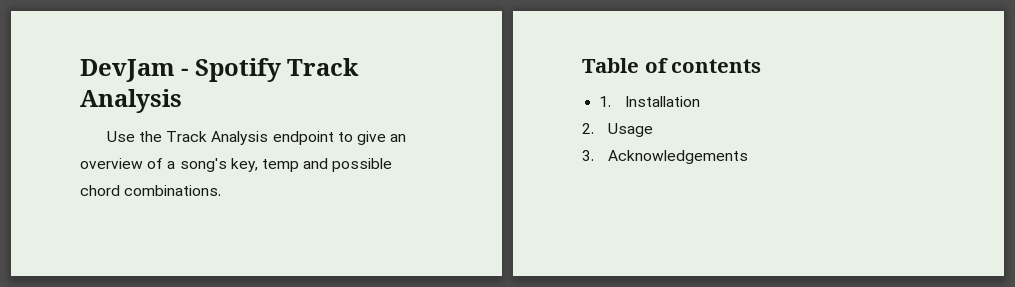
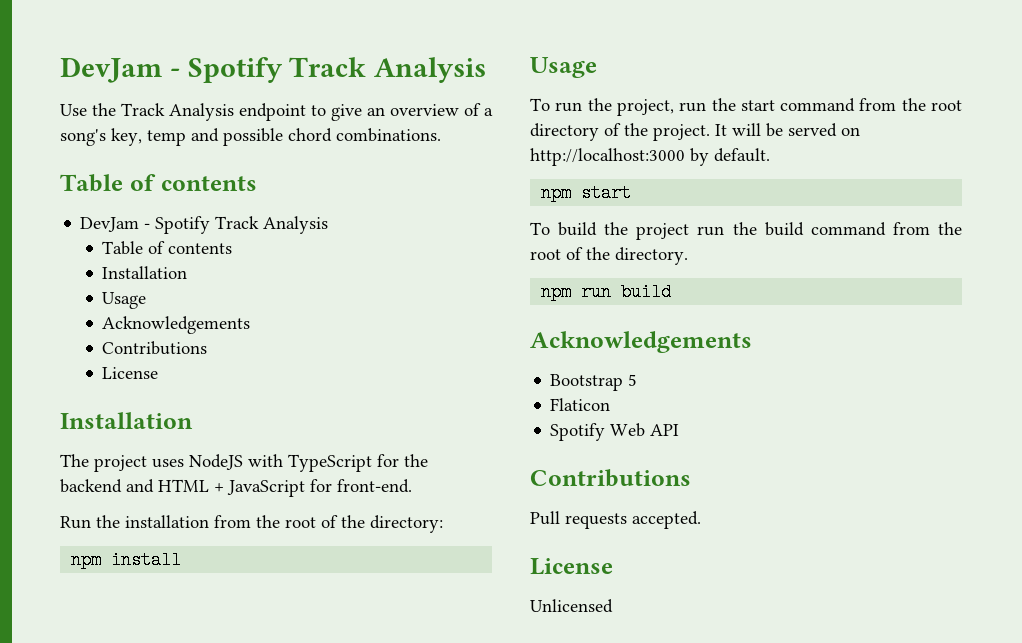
[599,96,700,107] [582,123,653,137] [582,150,748,164] 1. Installation // 2. Usage // 3. Acknowledgements -> [80,216,329,234] [102,241,233,255] [102,266,188,279] [102,292,147,309] [102,316,251,334] [102,341,208,355] [102,367,159,379] [60,412,193,429] [60,454,428,472] [60,479,412,497] [60,515,443,533] [71,551,182,569] [530,57,597,78] [530,98,962,116] [530,123,860,141] [530,148,770,166] [541,184,632,202] [530,222,962,240] [530,247,688,265] [541,283,672,301] [530,331,752,353] [550,374,638,391] [550,398,611,411] [550,423,680,441] [530,469,691,487] [530,511,701,529] [530,558,613,575] [530,599,613,613] DevJam - Spotify Track Analysis // Table of contents // Installation // Usage // Acknowledgements // Contributions // License // Installation // The project uses NodeJS with TypeScript for the backend and HTML + JavaScript for front-end. // Run the installation from the root of the directory: // npm install // Usage // To run the project, run the start command from the root directory of the project. It will be served on http://localhost:3000 by default. // npm start // To build the project run the build command from the root of the directory. // npm run build // Acknowledgements // Bootstrap 5 // Flaticon // Spotify Web API // Contributions // Pull requests accepted. // License // Unlicensed

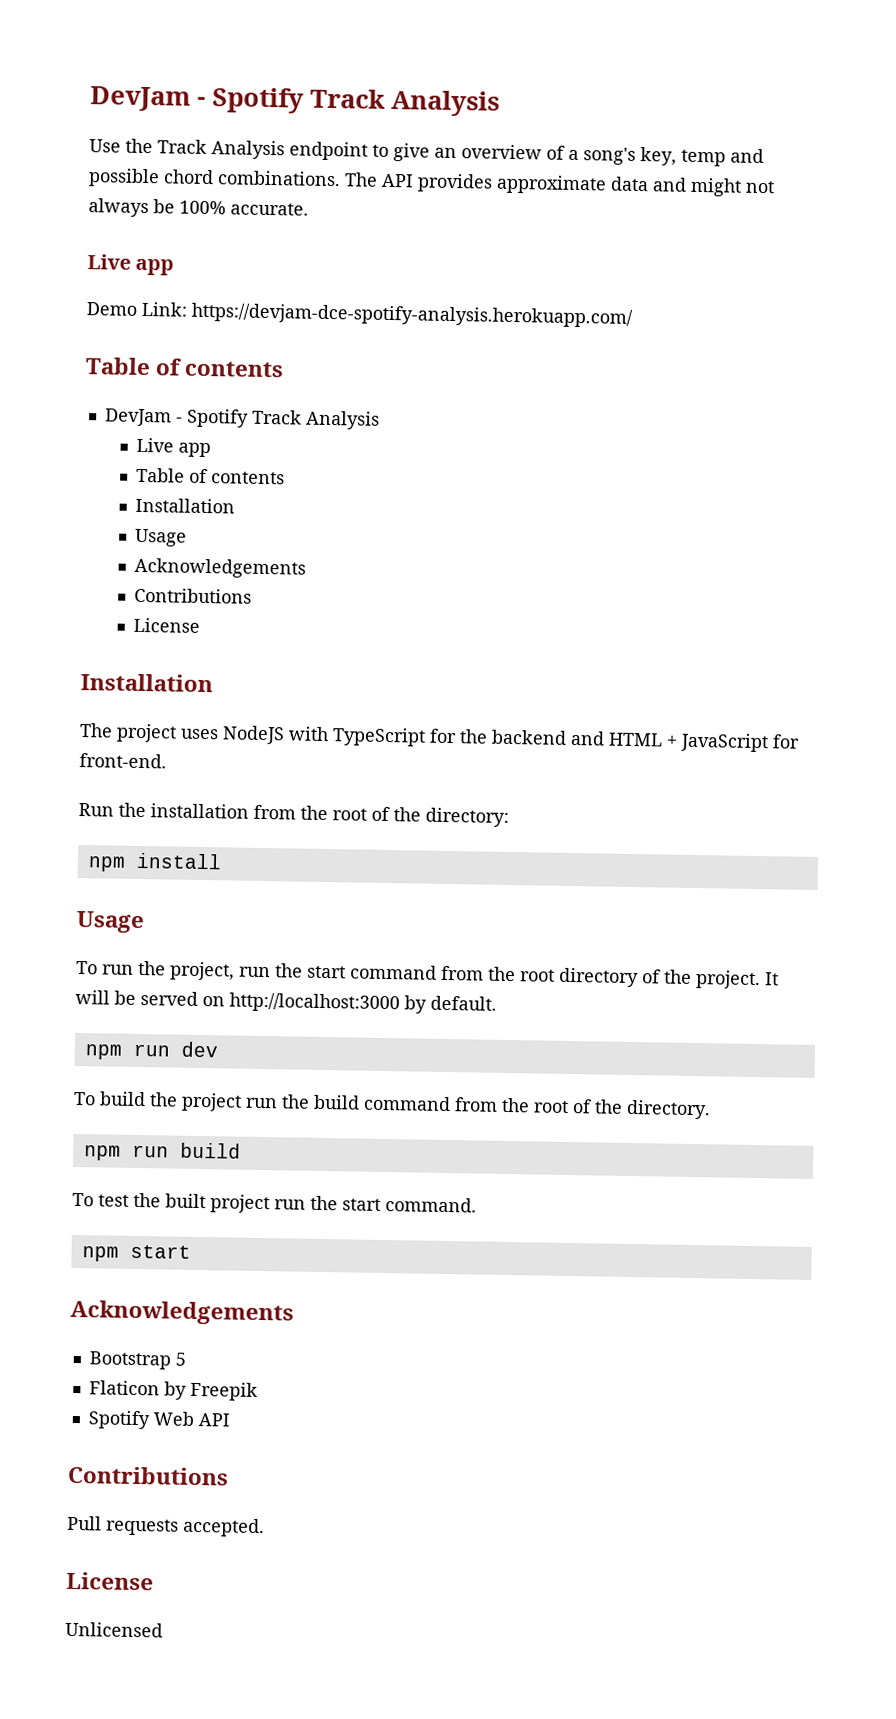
(441, 135) none -> [344,172,775,197] [88,198,309,218] [87,254,175,276] [86,301,633,328] The API provides approximate data and might not always be 100% accurate. // Live app // Demo Link: https://devjam-dce-spotify-analysis.herokuapp.com/
(329, 225) none -> [135,437,211,458] // Live app
[581,184,632,202] start -> [132,1041,219,1058] run dev
(672, 292) none -> [72,1192,477,1214] [81,1244,191,1262] // To test the built project run the start command. // npm start
(611, 404) none -> [163,1381,258,1401] by Freepik

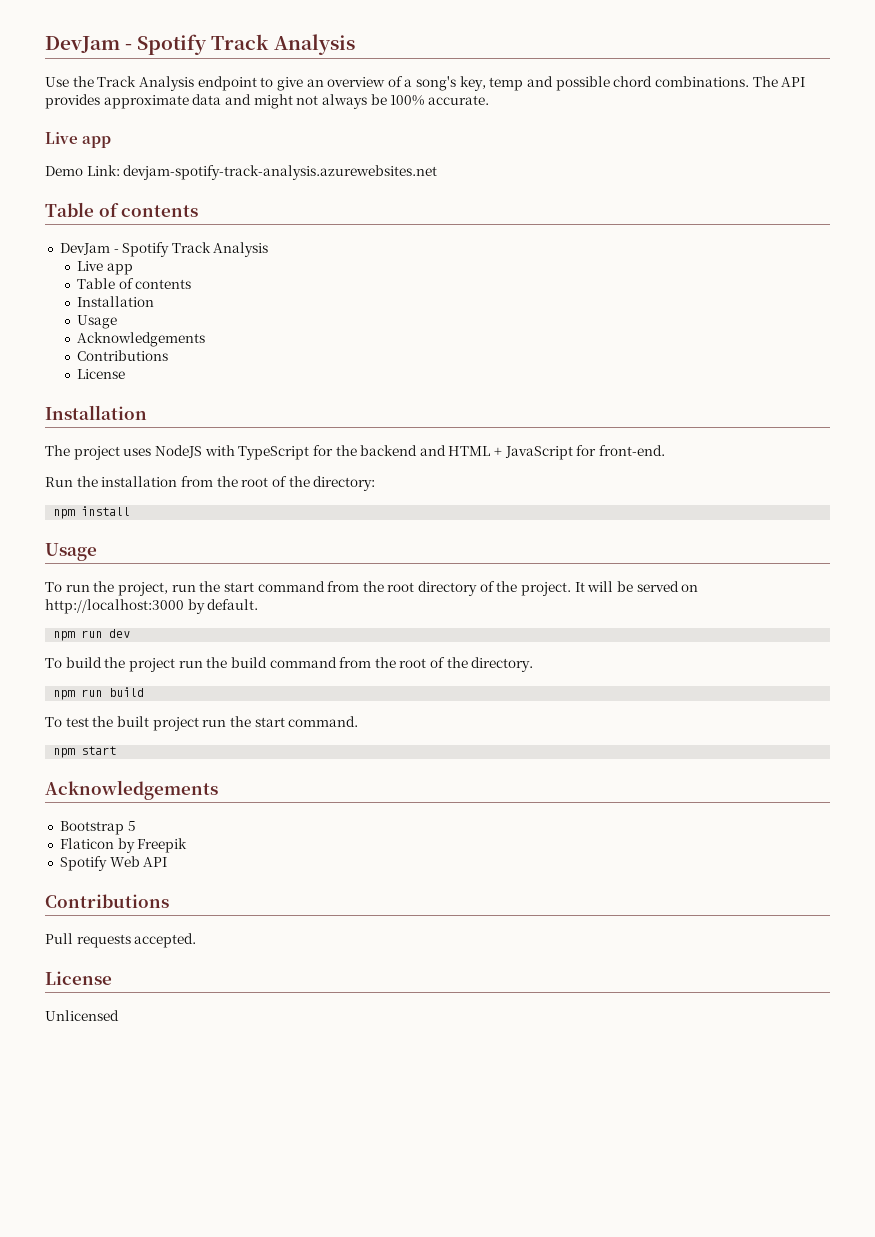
[191,302,633,328] https://devjam-dce-spotify-analysis.herokuapp.com/ -> [123,165,438,180] devjam-spotify-track-analysis.azurewebsites.net

